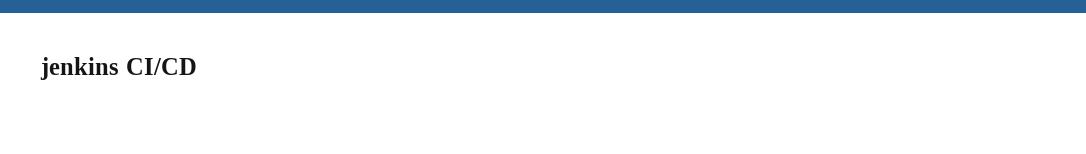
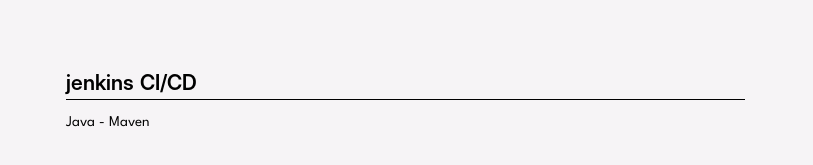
(197, 66) none -> [65,116,151,127] // Java - Maven

